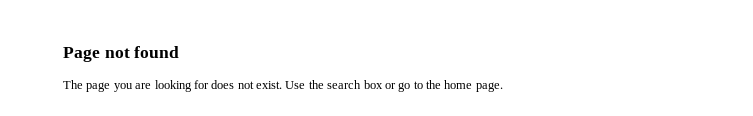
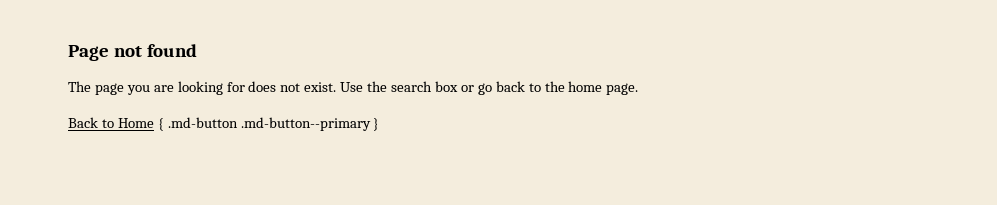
(411, 87) none -> [495,81,525,92] back
(503, 87) none -> [68,117,380,131] // Back to Home { .md-button .md-button--primary }

